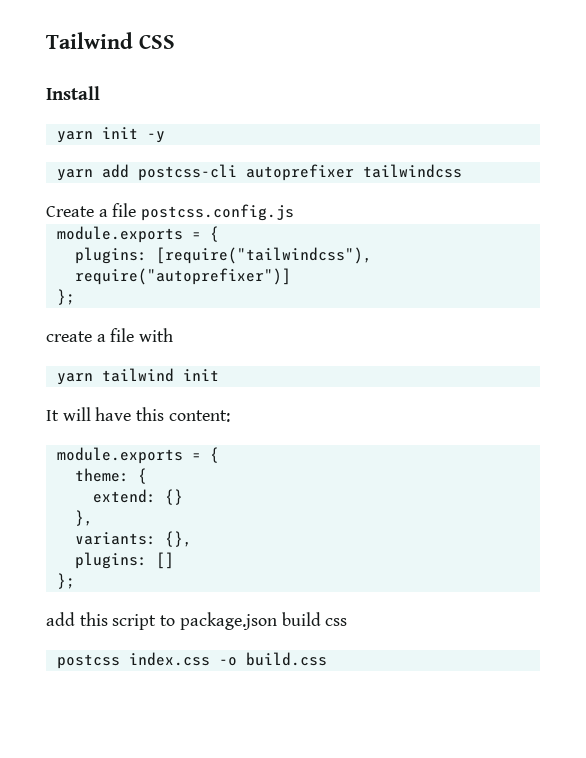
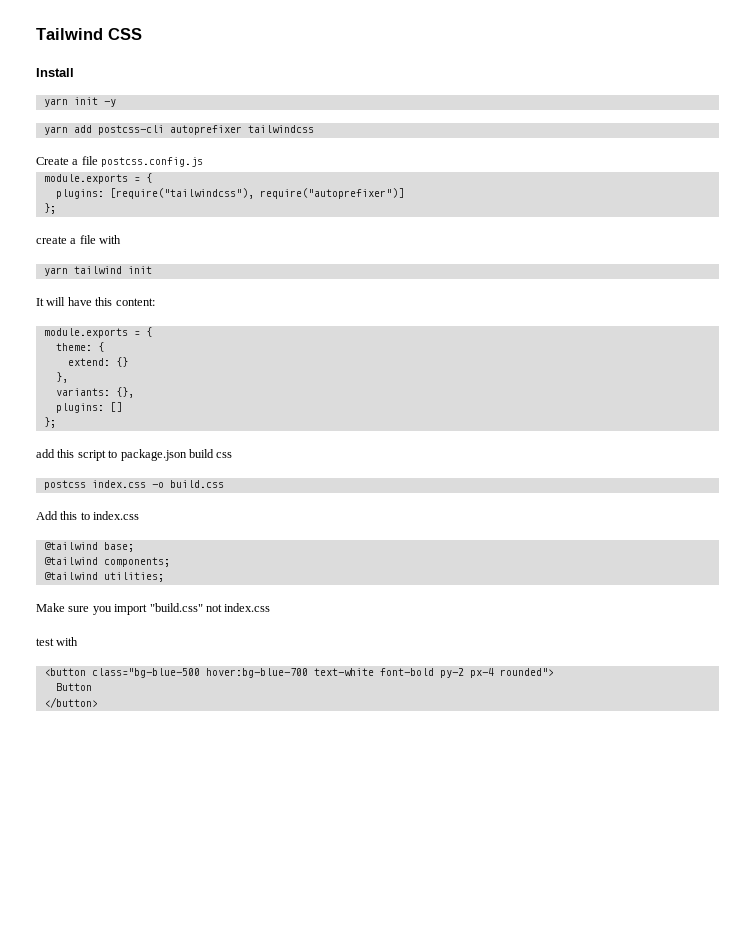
(327, 659) none -> [36,511,140,520] [43,542,134,552] [43,557,170,567] [43,572,164,582] [36,603,271,615] [36,637,79,646] [43,668,554,678] [55,683,92,691] [43,697,98,708] // Add this to index.css // @tailwind base; // @tailwind components; // @tailwind utilities; // Make sure you import "build.css" not index.css // test with // <button class="bg-blue-500 hover:bg-blue-700 text-white font-bold py-2 px-4 rounded"> // Button // </button>

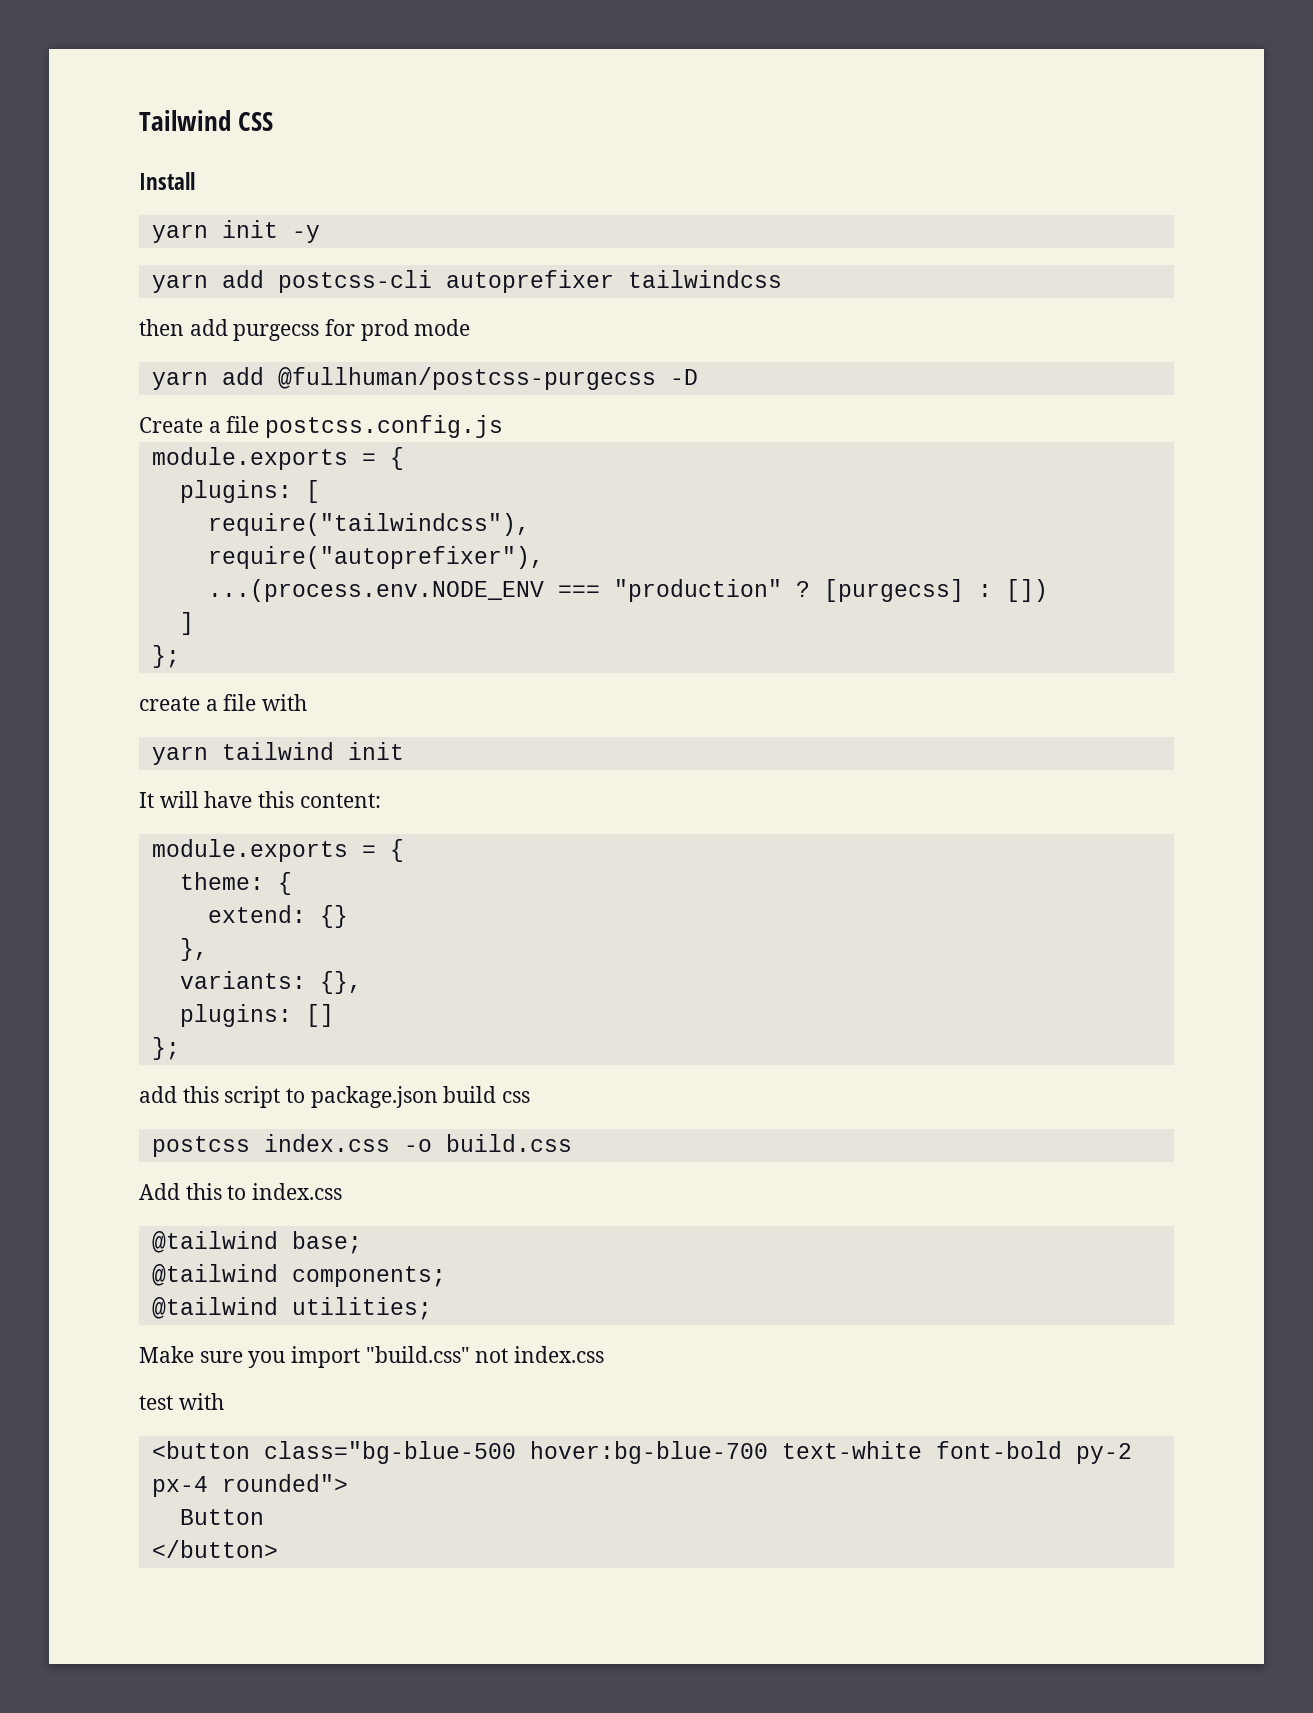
(314, 129) none -> [139,319,471,341] [151,367,698,390] // then add purgecss for prod mode // yarn add @fullhuman/postcss-purgecss -D
[109,188,404,199] [require("tailwindcss"), require("autoprefixer")] -> [305,480,320,503] [207,513,530,536] [207,546,544,569] [207,579,1048,602] [179,612,194,635] [ // require("tailwindcss"), // require("autoprefixer"), // ...(process.env.NODE_ENV === "production" ? [purgecss] : []) // ]

